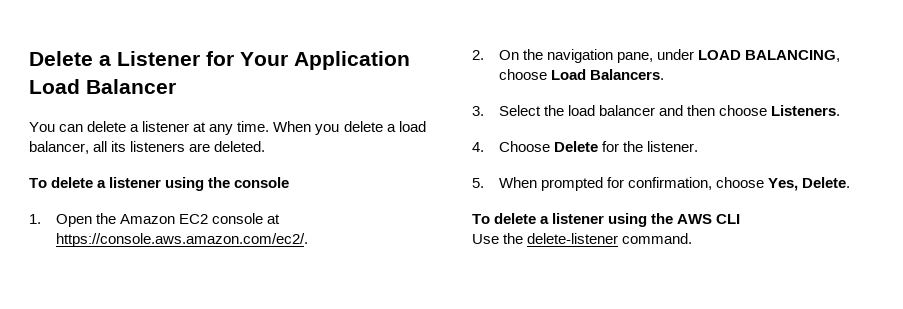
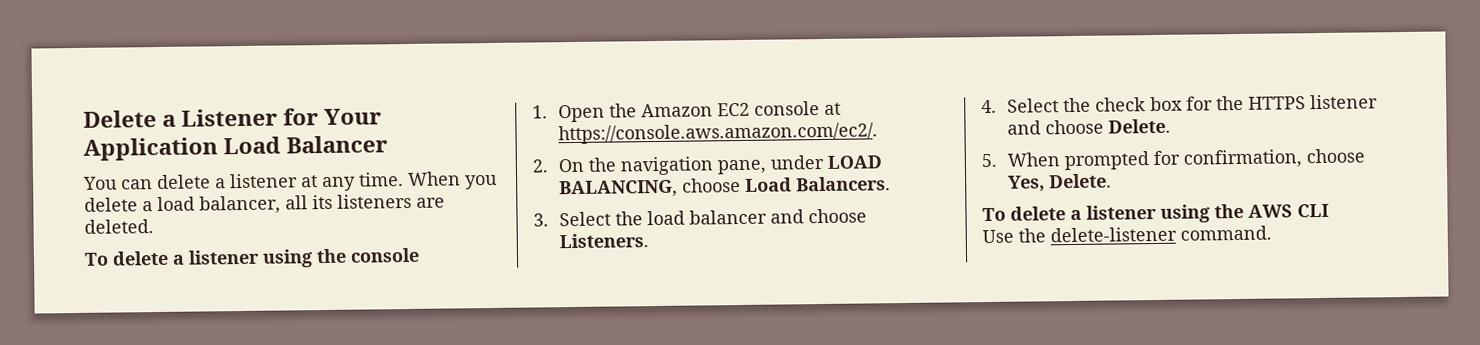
[687,105,716,116] then -> (804, 216) none
[498,141,699,152] Choose Delete for the listener. -> [1006,94,1378,113] [1006,118,1171,135] Select the check box for the HTTPS listener and choose Delete.

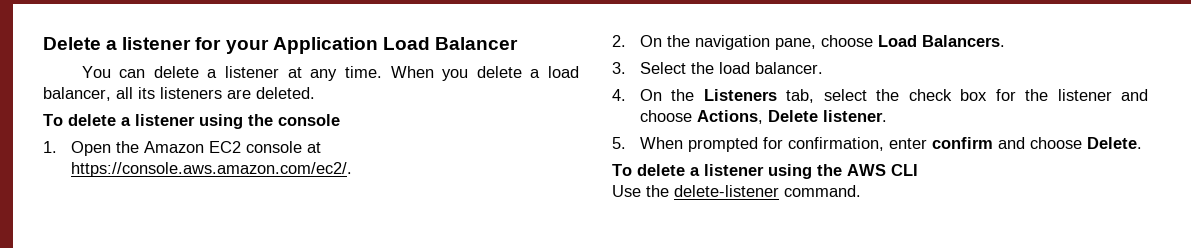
[181,108,383,127] Listener for Your -> [122,37,269,54] listener for your
[769,154,882,170] [558,179,678,199] under LOAD BALANCING, -> (816, 44) none
[688,208,867,225] [558,233,649,249] [981,98,1059,114] balancer and choose Listeners. // 4. Select -> [754,62,823,74] [612,89,867,103] balancer. // 4. On the Listeners tab, select
[1247,96,1306,110] HTTPS -> (1049, 95) none
[1107,118,1171,134] Delete. -> [696,110,887,124] Actions, Delete listener.
[1305,148,1365,164] [1007,175,1045,192] choose Yes, -> [888,137,1082,149] enter confirm and choose

